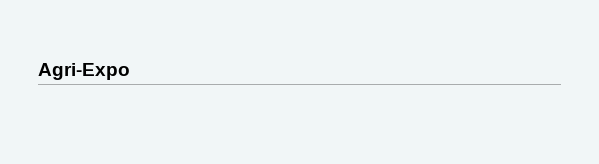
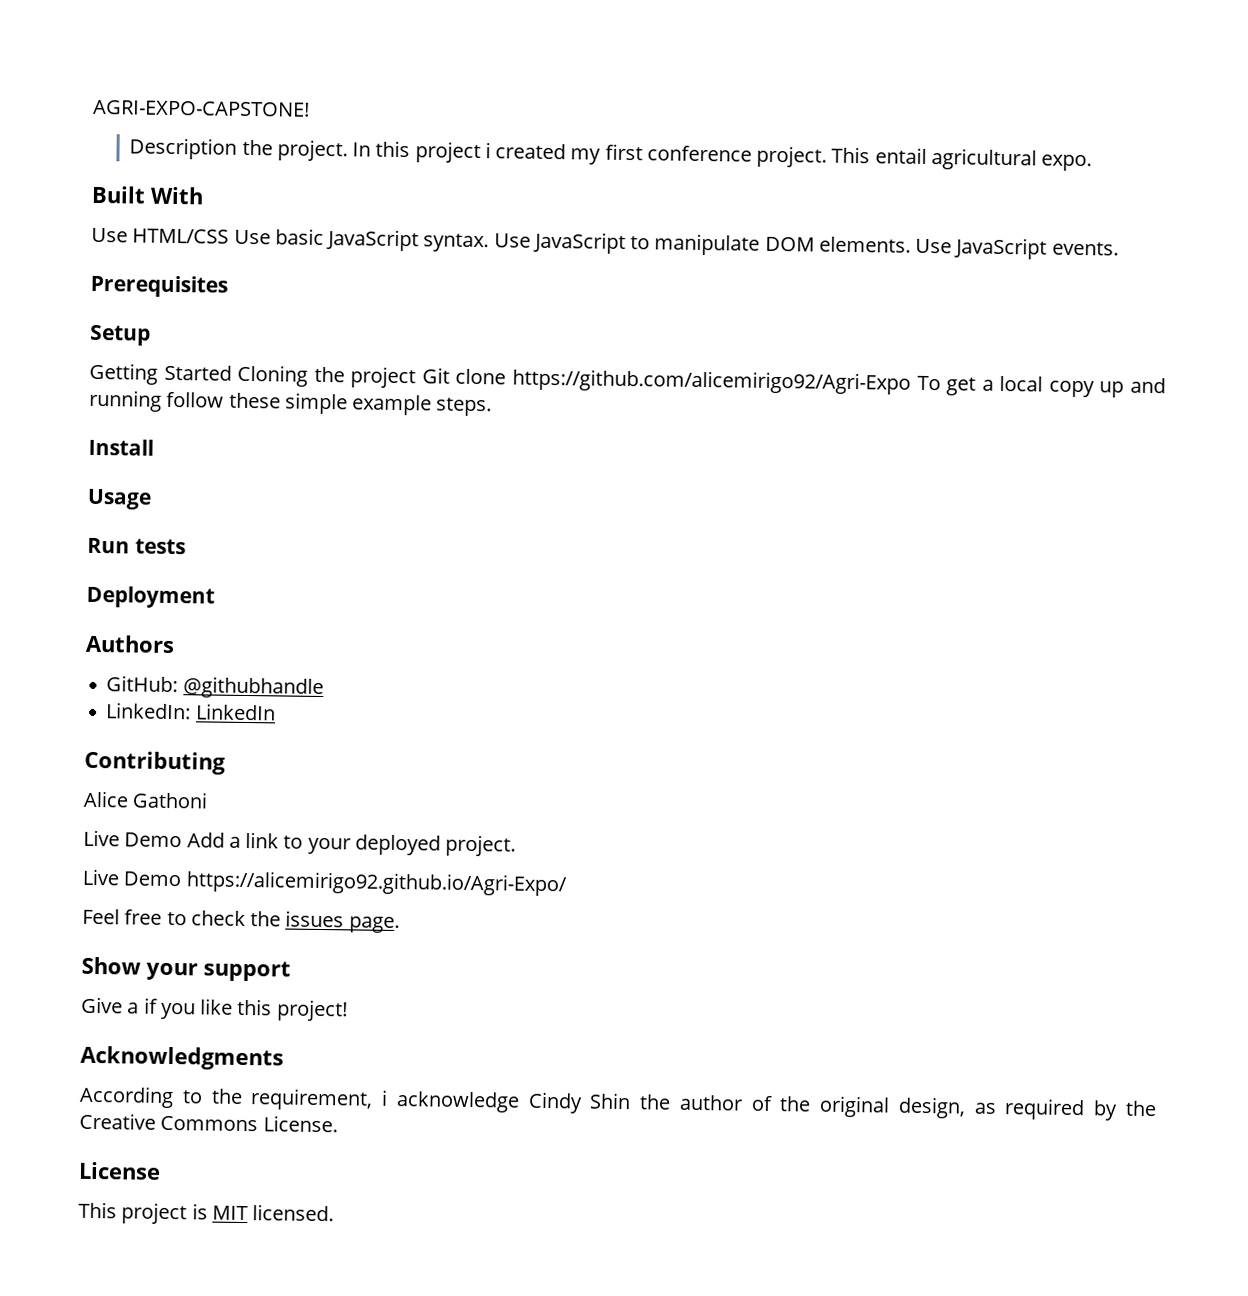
[38,63,130,80] Agri-Expo -> [93,99,310,117] [129,137,1093,172] [91,185,204,205] [91,227,1119,260] [90,274,228,298] [89,324,151,346] [89,362,1166,398] [89,389,493,417] [88,438,154,456] [87,488,152,510] [87,537,186,555] [86,585,215,609] [85,634,175,654] [106,675,324,700] [106,702,276,721] [84,750,226,775] [83,790,209,809] [83,829,517,857] [82,868,567,897] [82,908,400,934] [81,956,291,982] [81,996,348,1022] [80,1045,284,1071] [79,1085,1157,1121] [79,1112,338,1133] [78,1161,161,1180] [78,1201,335,1225] AGRI-EXPO-CAPSTONE! // Description the project. In this project i created my first conference project. This entail agricultural expo. // Built With // Use HTML/CSS Use basic JavaScript syntax. Use JavaScript to manipulate DOM elements. Use JavaScript events. // Prerequisites // Setup // Getting Started Cloning the project Git clone https://github.com/alicemirigo92/Agri-Expo To get a local copy up and running follow these simple example steps. // Install // Usage // Run tests // Deployment // Authors // GitHub: @githubhandle // LinkedIn: LinkedIn // Contributing // Alice Gathoni // Live Demo Add a link to your deployed project. // Live Demo https://alicemirigo92.github.io/Agri-Expo/ // Feel free to check the issues page. // Show your support // Give a if you like this project! // Acknowledgments // According to the requirement, i acknowledge Cindy Shin the author of the original design, as required by the Creative Commons License. // License // This project is MIT licensed.

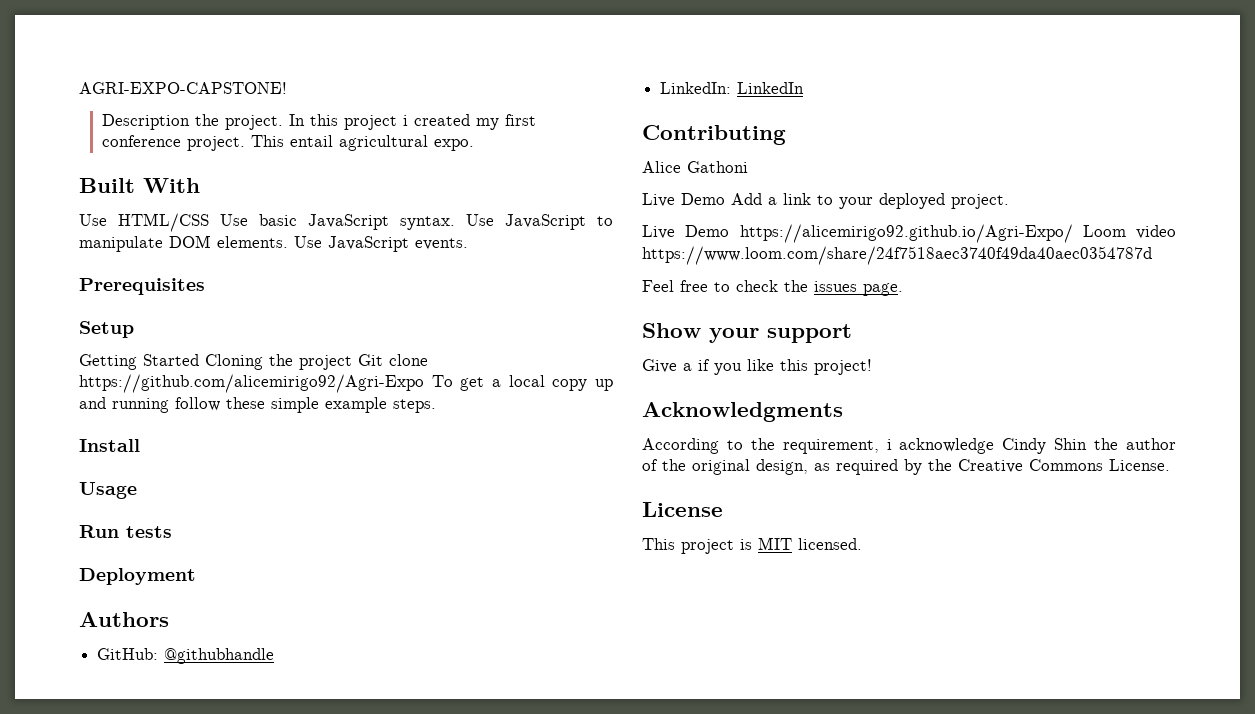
(567, 883) none -> [1082,225,1176,239] [642,246,1152,265] Loom video https://www.loom.com/share/24f7518aec3740f49da40aec0354787d

